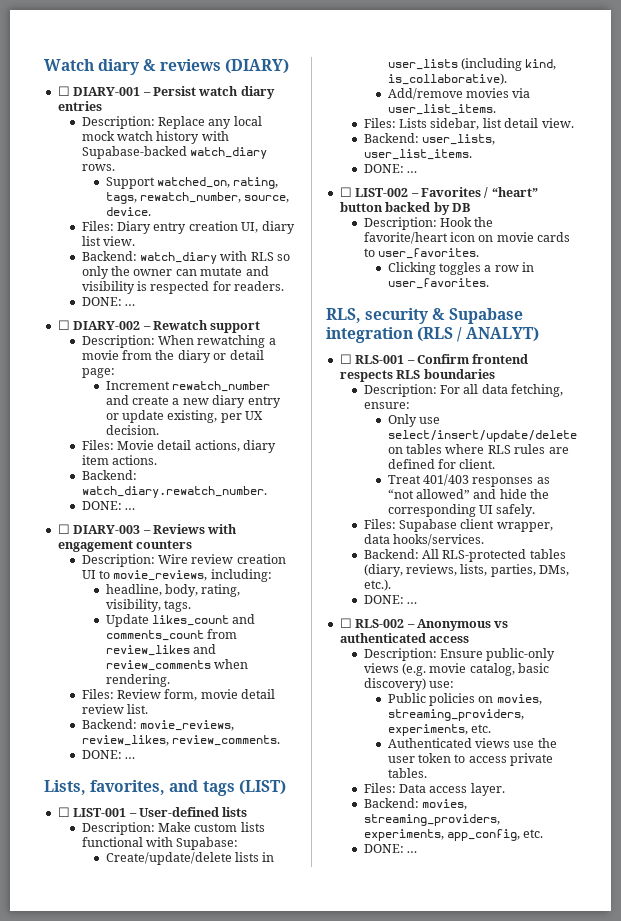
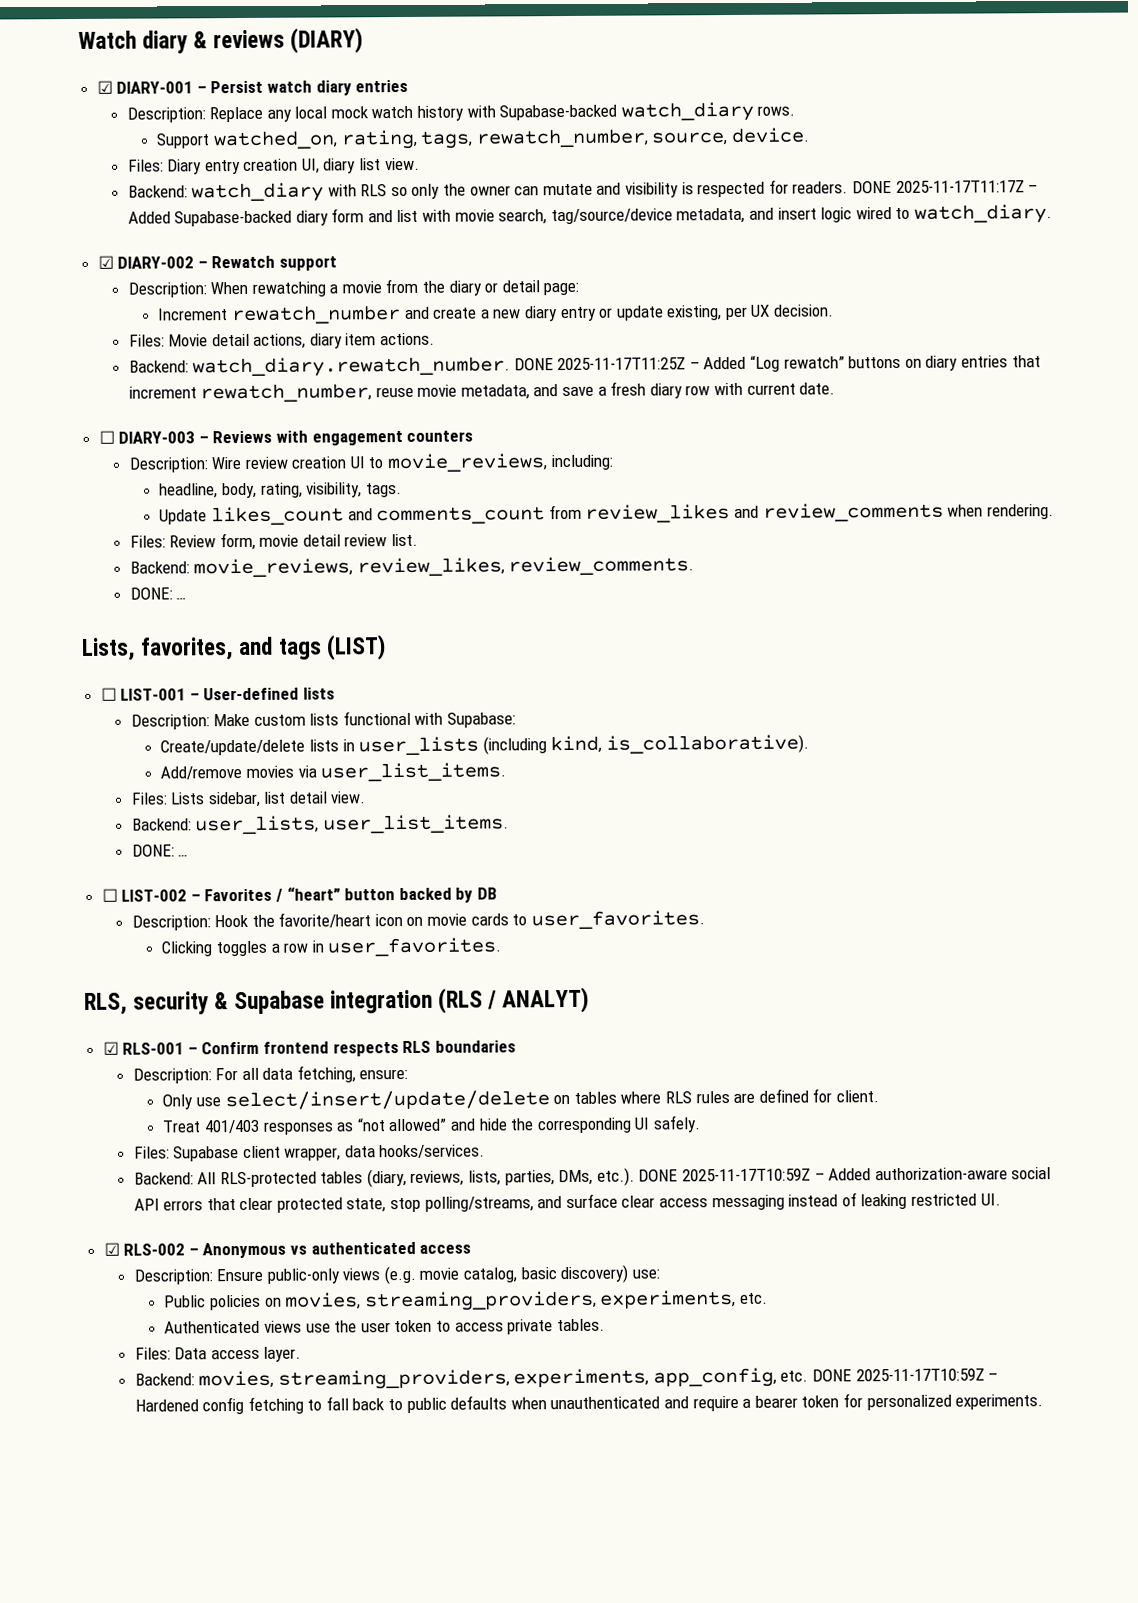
[57,86,70,96] ☐ -> [96,80,113,94] ☑
[81,297,137,306] [57,320,70,330] // DONE: … // ☐ -> [851,180,1039,194] [127,204,1052,227] [97,255,114,269] DONE 2025-11-17T11:17Z – Added Supabase-backed diary form and list with movie search, tag/source/device metadata, and insert logic wired to watch_diary. // ☑
[81,501,137,510] // DONE: … -> [513,355,1041,372] [128,381,836,403] DONE 2025-11-17T11:25Z – Added “Log rewatch” buttons on diary entries that increment rewatch_number, reuse movie metadata, and save a fresh diary row with current date.
[339,354,352,364] ☐ -> [102,1041,119,1055] ☑
[363,595,419,604] [339,618,352,628] // DONE: … // ☐ -> [638,1167,1052,1182] [133,1192,1001,1213] [103,1242,120,1256] DONE 2025-11-17T10:59Z – Added authorization-aware social API errors that clear protected state, stop polling/streams, and surface clear access messaging instead of leaking restricted UI. // ☑
[363,844,419,853] // DONE: … -> [812,1368,999,1382] [134,1393,1044,1415] DONE 2025-11-17T10:59Z – Hardened config fetching to fall back to public defaults when unauthenticated and require a bearer token for personalized experiments.

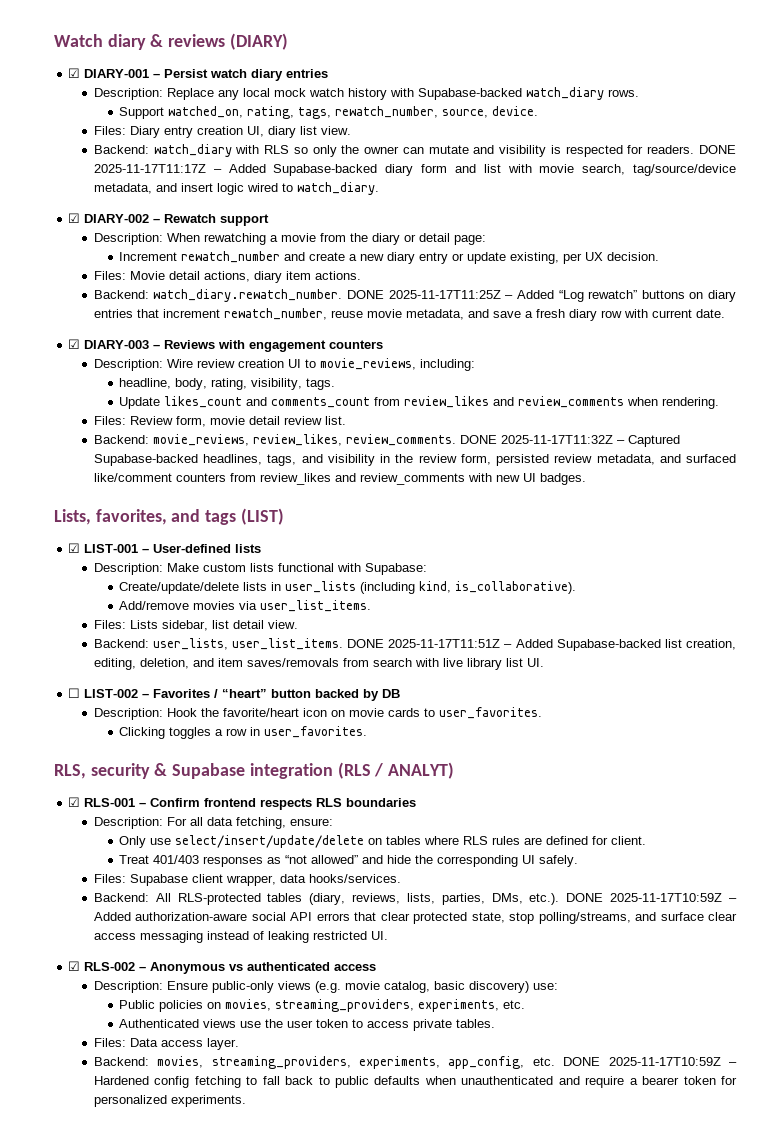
[98,430,115,444] ☐ -> [68,339,81,349] ☑
[129,587,188,600] // DONE: … -> [459,435,680,447] [93,454,736,466] [93,473,586,485] DONE 2025-11-17T11:32Z – Captured Supabase-backed headlines, tags, and visibility in the review form, persisted review metadata, and surfaced like/comment counters from review_likes and review_comments with new UI badges.
[100,687,117,701] ☐ -> [68,543,81,553] ☑
[131,844,190,857] // DONE: … -> [347,639,736,651] [93,658,544,670] DONE 2025-11-17T11:51Z – Added Supabase-backed list creation, editing, deletion, and item saves/removals from search with live library list UI.

